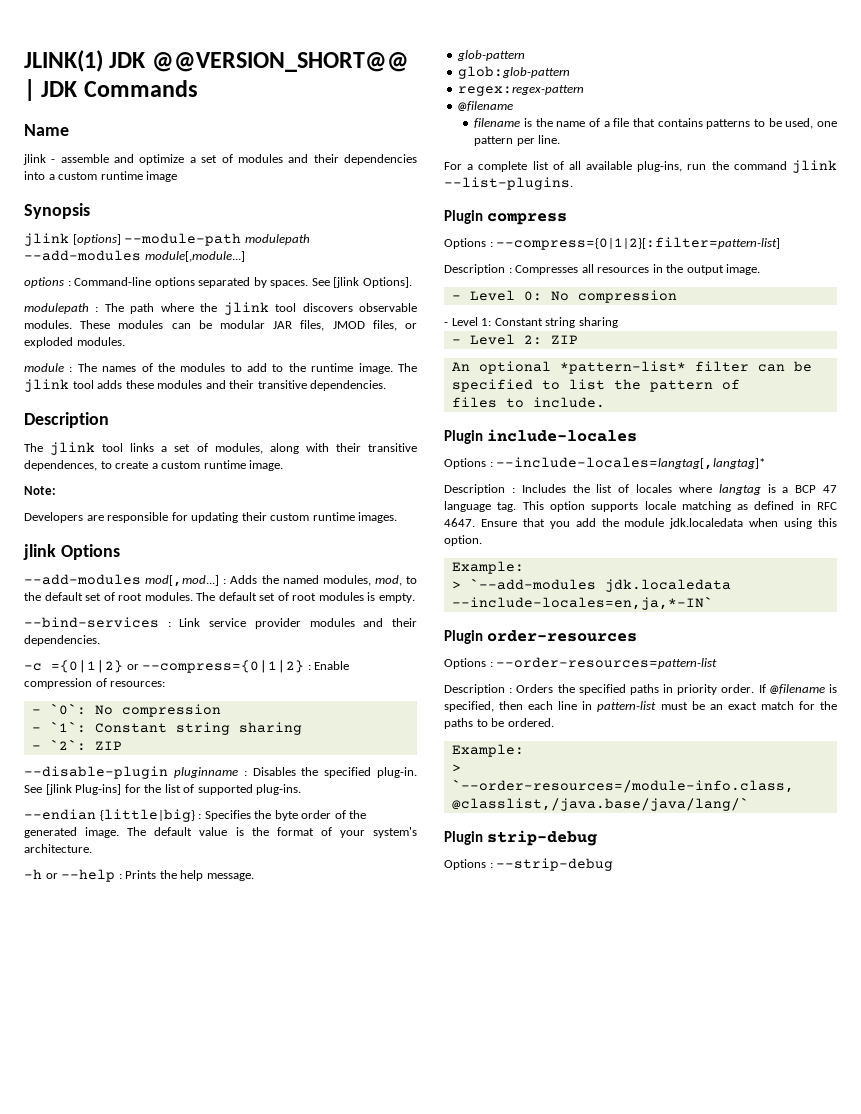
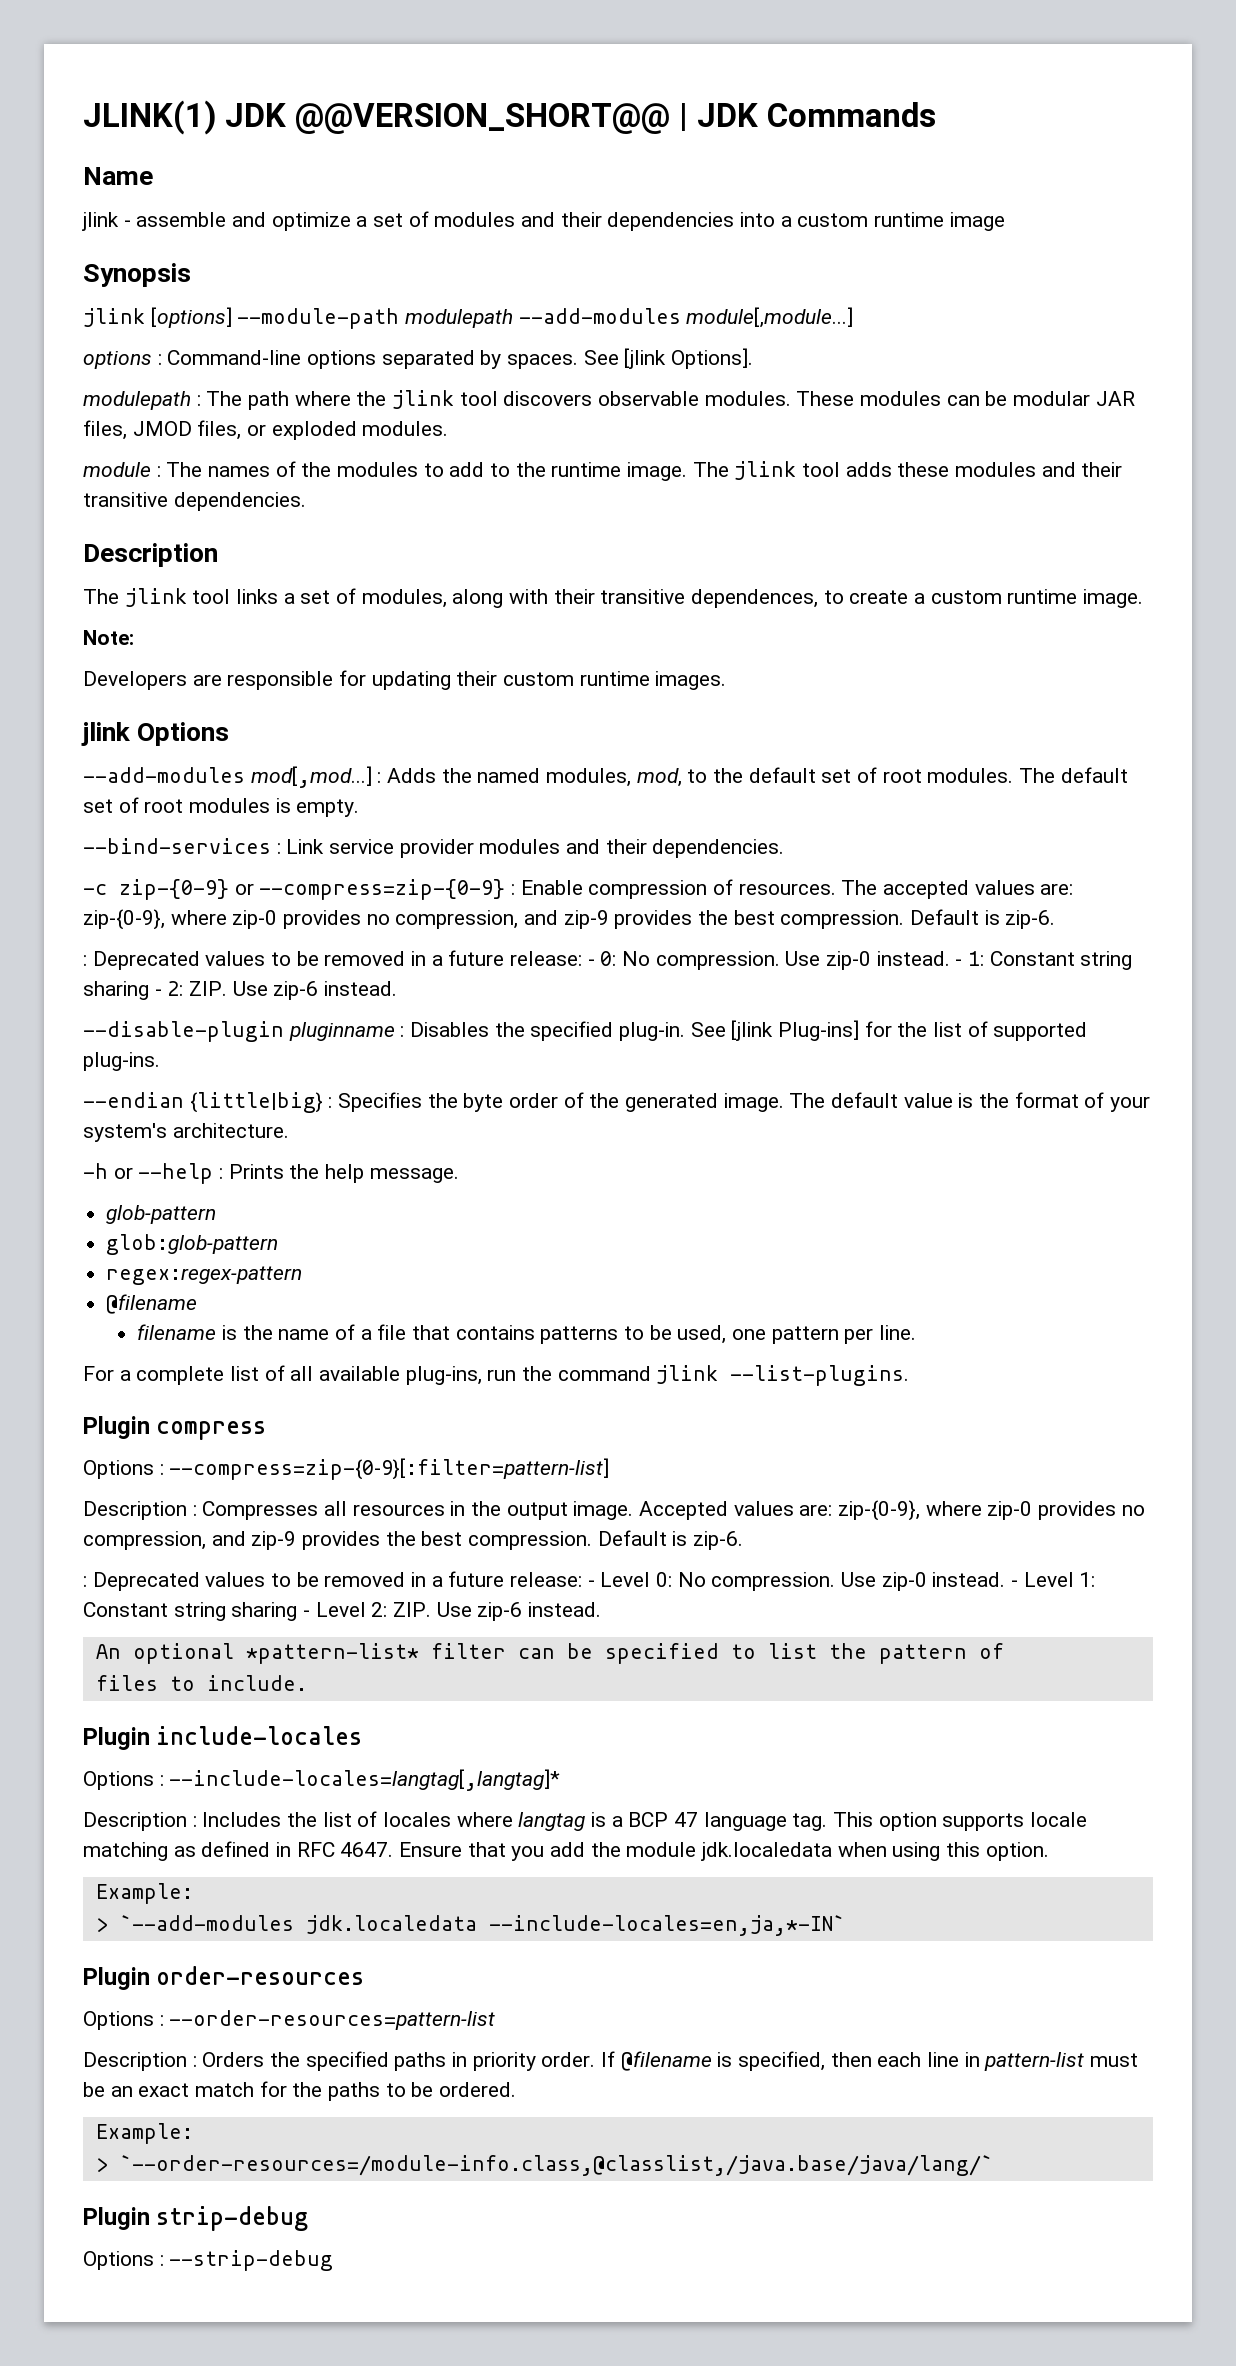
[51,660,305,673] ={0|1|2} or --compress={0|1|2} -> [119,879,506,900] zip-{0-9} or --compress=zip-{0-9}
[110,681,166,687] [31,703,221,717] [31,721,302,735] [31,739,122,751] resources: // - `0`: No compression // - `1`: Constant string sharing // - `2`: ZIP -> [738,880,1074,899] [83,909,1056,930] [83,950,1133,970] [83,981,398,1000] resources. The accepted values are: zip-{0-9}, where zip-0 provides no compression, and zip-9 provides the best compression. Default is zip-6. // : Deprecated values to be removed in a future release: - 0: No compression. Use zip-0 instead. - 1: Constant string sharing - 2: ZIP. Use zip-6 instead.
[496,237,781,250] --compress={0|1|2}[:filter=pattern-list] -> [169,1458,610,1480] --compress=zip-{0-9}[:filter=pattern-list]
[451,290,677,303] // - Level 0: No compression // -> [639,1500,1145,1521] [83,1530,744,1550] [83,1571,1006,1591] Accepted values are: zip-{0-9}, where zip-0 provides no compression, and zip-9 provides the best compression. Default is zip-6. // : Deprecated values to be removed in a future release: - Level 0: No compression. Use zip-0 instead.
(618, 322) // -> (298, 1611) none
[550,335,578,344] ZIP -> [393,1602,602,1621] ZIP. Use zip-6 instead.

